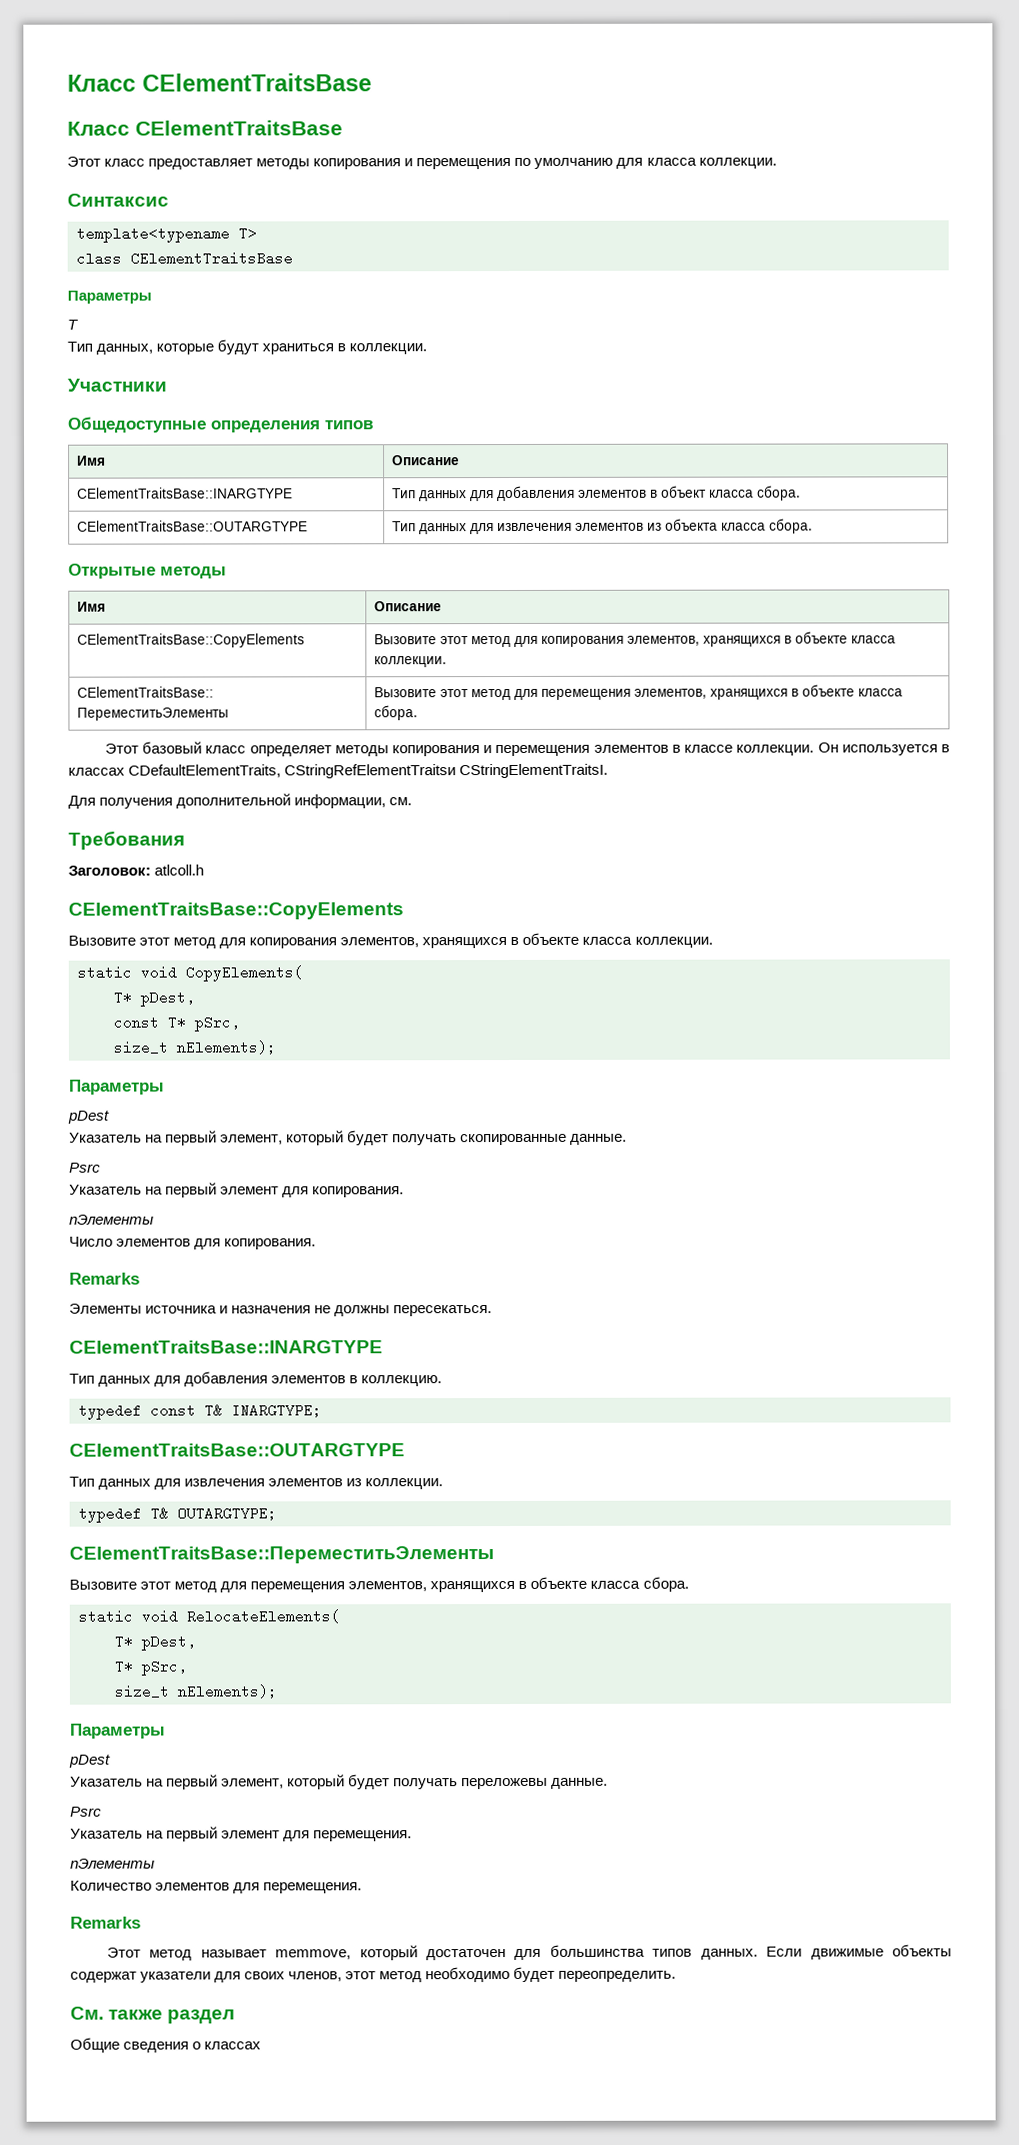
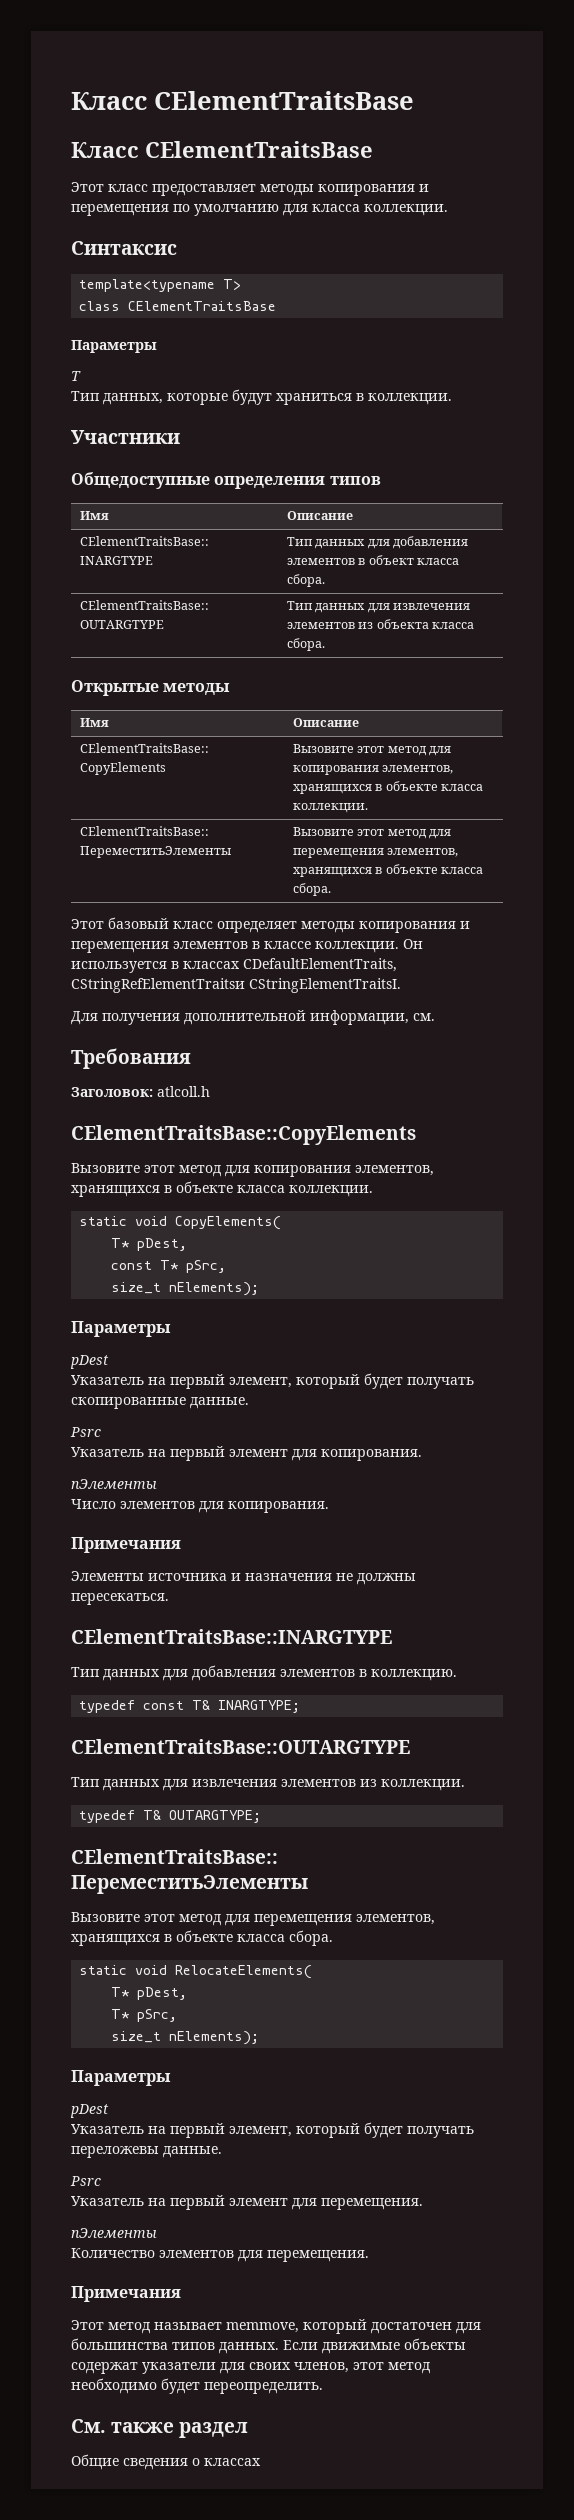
[69,1272,140,1285] Remarks -> [71,1537,181,1553] Примечания
[70,1916,141,1929] Remarks -> [71,2286,181,2302] Примечания

